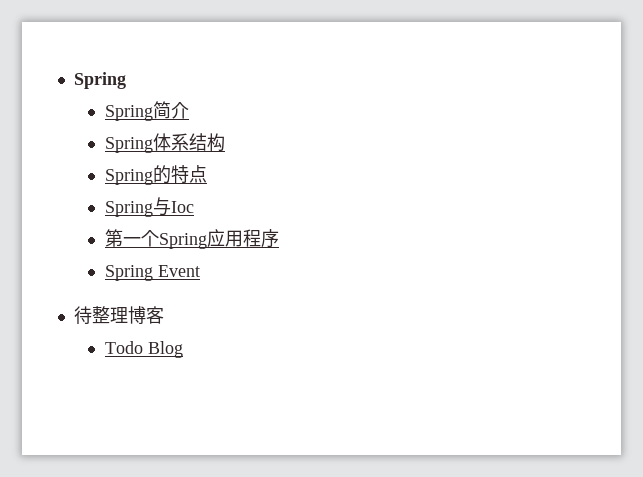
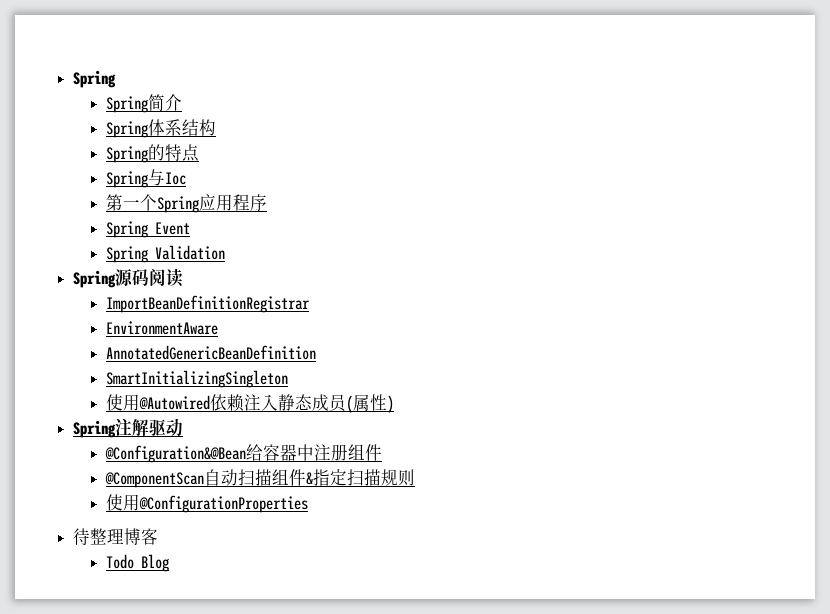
(200, 271) none -> [105,245,225,263] [73,268,184,288] [105,295,310,313] [105,321,218,335] [105,345,316,360] [105,370,288,388] [105,394,394,413] [73,418,184,438] [104,444,382,463] [104,469,415,488] [105,494,308,513] // Spring Validation // Spring源码阅读 // ImportBeanDefinitionRegistrar // EnvironmentAware // AnnotatedGenericBeanDefinition // SmartInitializingSingleton // 使用@Autowired依赖注入静态成员(属性) // Spring注解驱动 // @Configuration&@Bean给容器中注册组件 // @ComponentScan自动扫描组件&指定扫描规则 // 使用@ConfigurationProperties

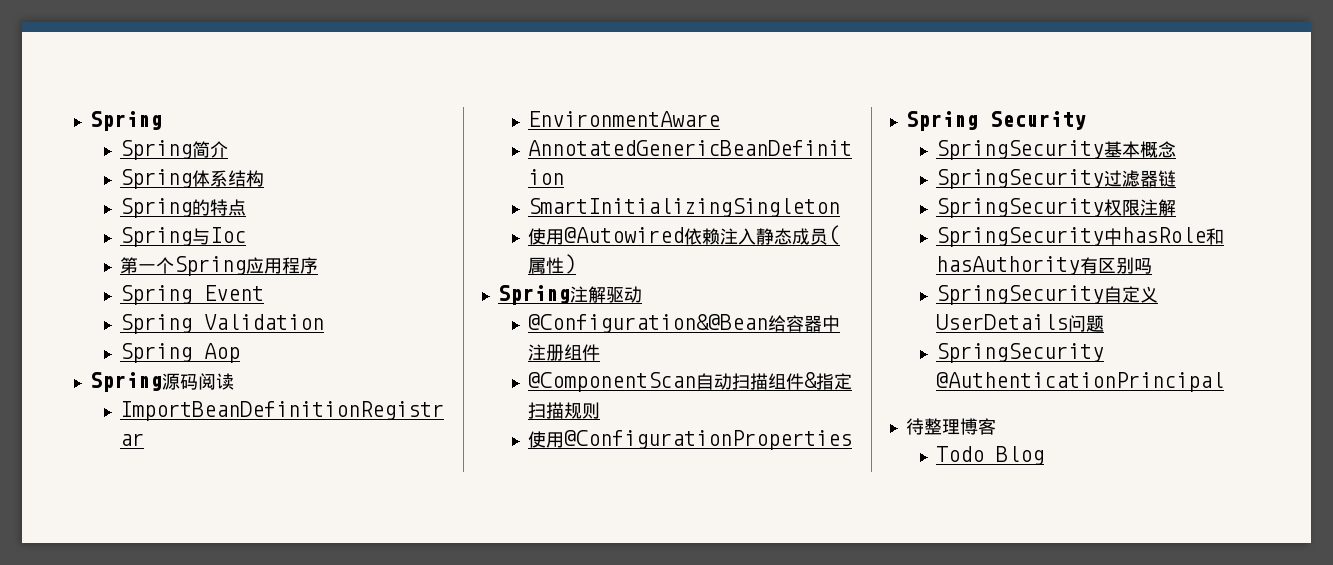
(225, 252) none -> [120,343,241,363] // Spring Aop
(308, 504) none -> [905,111,1086,131] [936,140,1177,160] [936,169,1177,189] [936,198,1177,218] [936,227,1225,247] [936,256,1153,275] [936,285,1159,305] [936,314,1105,332] [936,343,1105,363] [936,372,1225,392] // Spring Security // SpringSecurity基本概念 // SpringSecurity过滤器链 // SpringSecurity权限注解 // SpringSecurity中hasRole和hasAuthority有区别吗 // SpringSecurity自定义UserDetails问题 // SpringSecurity @AuthenticationPrincipal

